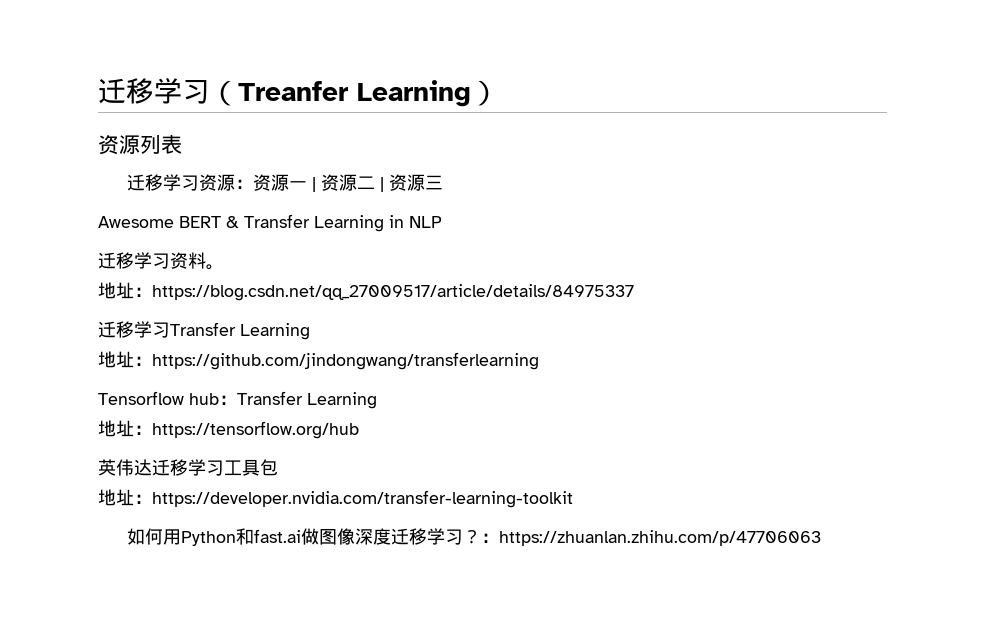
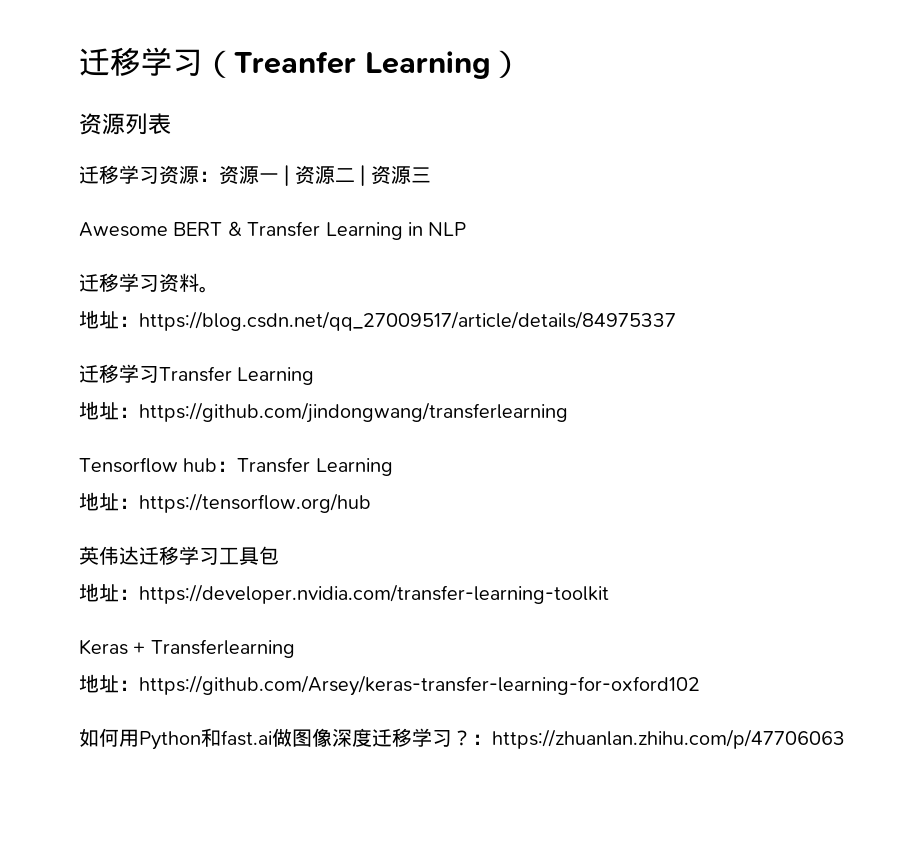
(573, 499) none -> [79,639,295,658] [79,674,700,696] // Keras + Transferlearning // 地址：https://github.com/Arsey/keras-transfer-learning-for-oxford102

